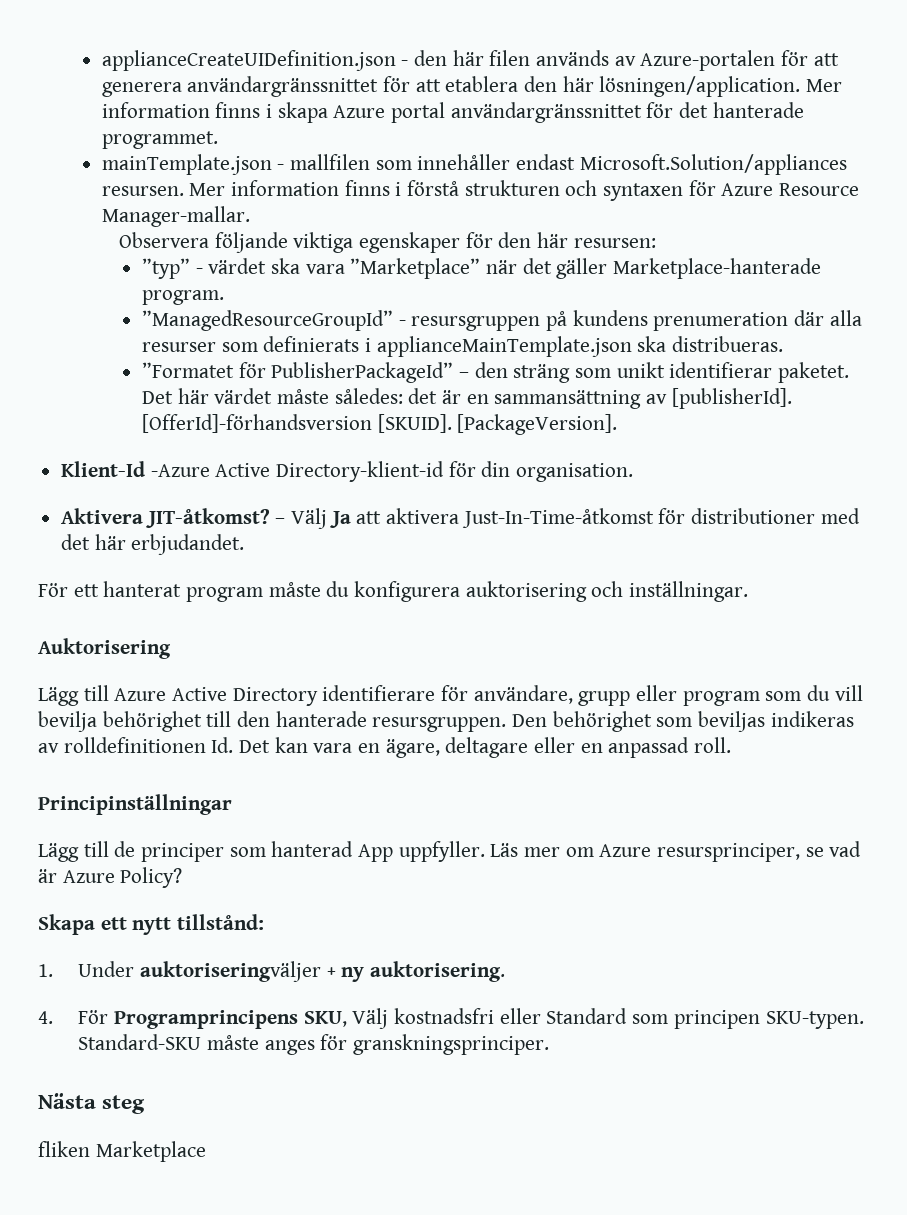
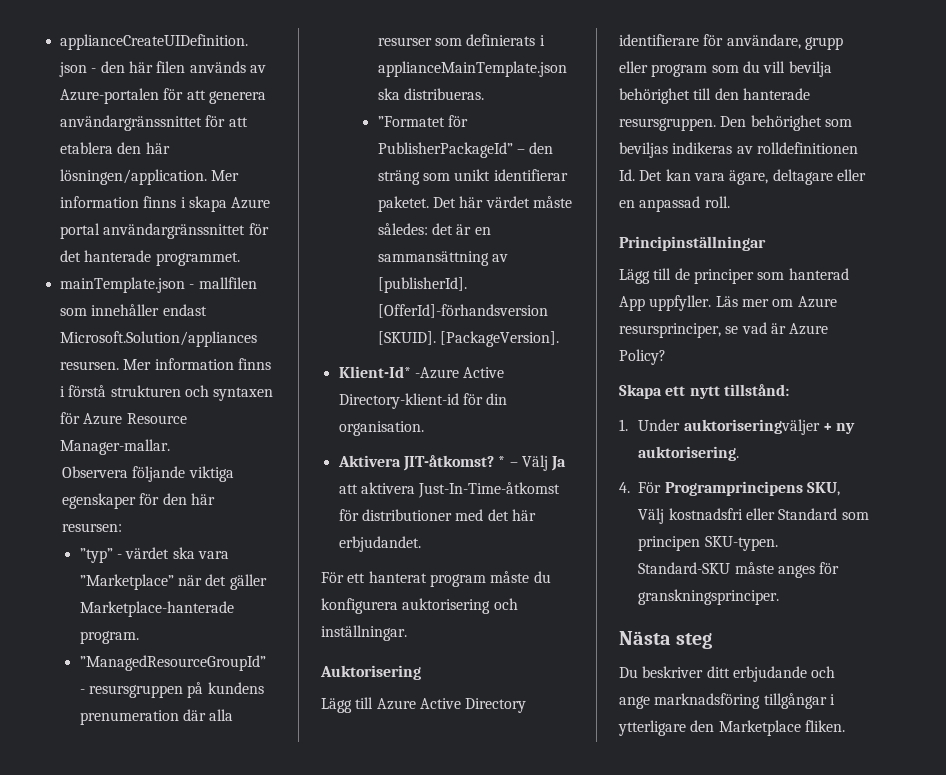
[61,461,146,477] Klient-Id -> [338,366,411,378] Klient-Id*
(270, 518) none -> [498,456,506,467] *
[358,743,381,753] en -> (725, 177) none
[38,1141,206,1162] fliken Marketplace -> [619,666,836,682] [619,693,835,709] [618,720,845,736] Du beskriver ditt erbjudande och ange marknadsföring tillgångar i ytterligare den Marketplace fliken.

